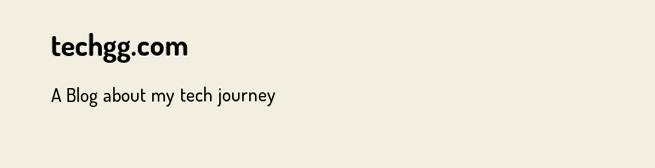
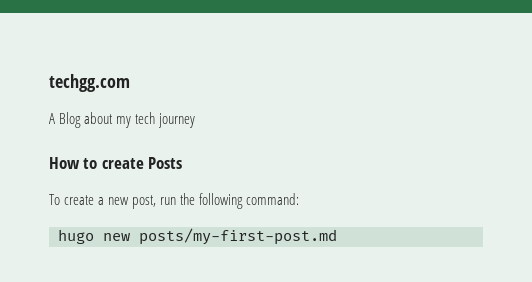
(277, 97) none -> [49,157,183,169] [49,193,300,209] [58,228,337,245] // How to create Posts // To create a new post, run the following command: // hugo new posts/my-first-post.md

